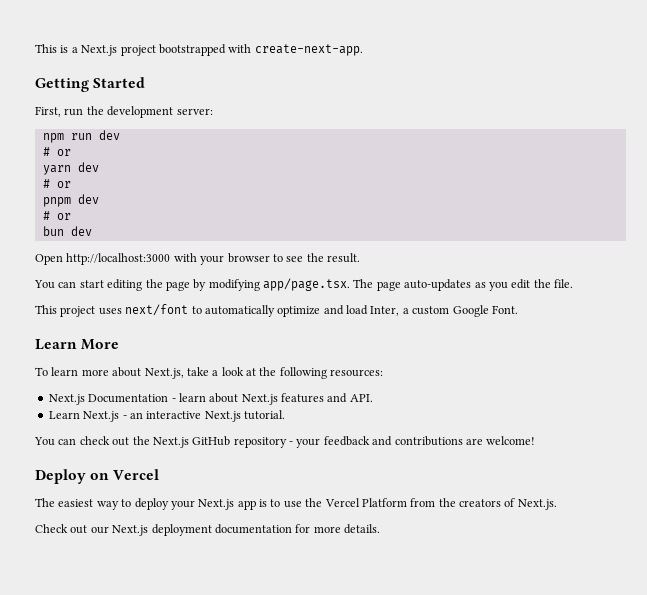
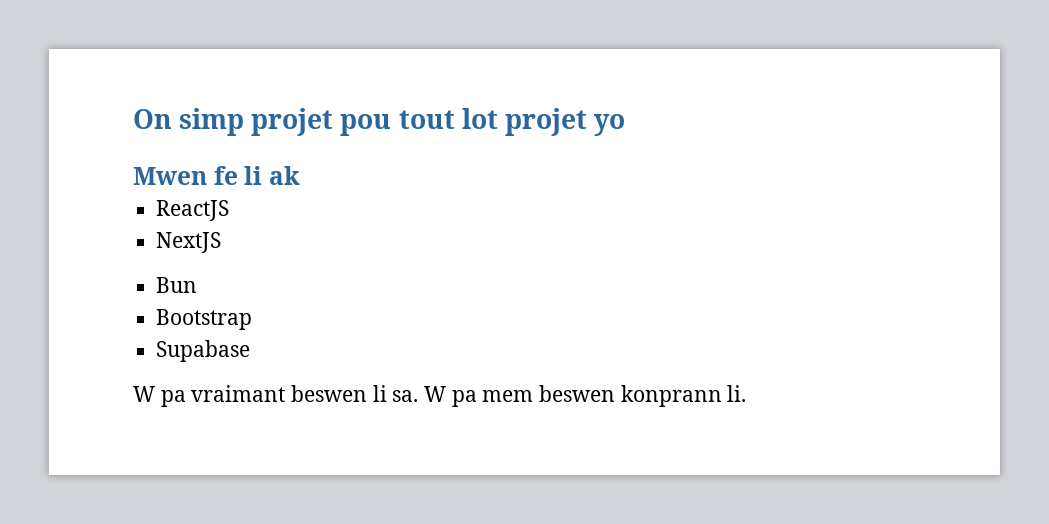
[35,44,363,56] [35,77,146,92] [35,106,213,118] [42,130,120,143] [42,147,71,156] [42,162,99,175] [42,179,71,188] [42,194,99,207] [42,211,71,220] [42,226,92,236] [35,253,360,265] [34,278,573,291] [35,304,518,317] [35,339,120,350] [35,367,384,379] [48,393,373,405] [48,410,285,422] [34,436,536,448] [35,469,160,484] [35,498,557,510] [35,524,380,536] This is a Next.js project bootstrapped with create-next-app. // Getting Started // First, run the development server: // npm run dev // # or // yarn dev // # or // pnpm dev // # or // bun dev // Open http://localhost:3000 with your browser to see the result. // You can start editing the page by modifying app/page.tsx. The page auto-updates as you edit the file. // This project uses next/font to automatically optimize and load Inter, a custom Google Font. // Learn More // To learn more about Next.js, take a look at the following resources: // Next.js Documentation - learn about Next.js features and API. // Learn Next.js - an interactive Next.js tutorial. // You can check out the Next.js GitHub repository - your feedback and contributions are welcome! // Deploy on Vercel // The easiest way to deploy your Next.js app is to use the Vercel Platform from the creators of Next.js. // Check out our Next.js deployment documentation for more details. -> [133,108,626,136] [133,166,300,185] [156,200,230,221] [156,232,222,253] [156,277,198,293] [156,309,253,330] [156,340,251,362] [133,385,747,407] On simp projet pou tout lot projet yo // Mwen fe li ak // ReactJS // NextJS // Bun // Bootstrap // Supabase // W pa vraimant beswen li sa. W pa mem beswen konprann li.

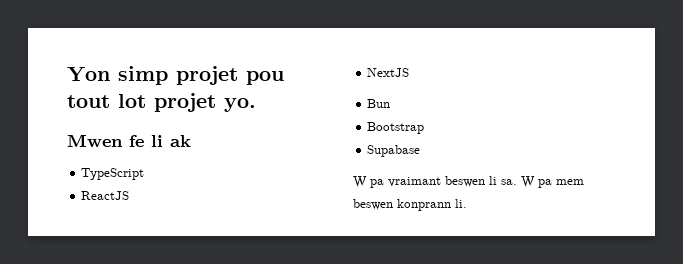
[133,109,172,129] On -> [67,67,110,82] Yon
[594,114,626,136] yo -> [224,98,256,112] yo.
(300, 175) none -> [81,168,145,180] // TypeScript

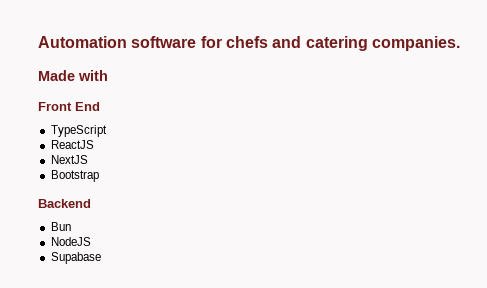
[67,66,284,85] [67,93,256,112] [67,134,191,147] Yon simp projet pou tout lot projet yo. // Mwen fe li ak -> [38,36,460,51] [38,70,108,81] [38,102,100,111] Automation software for chefs and catering companies. // Made with // Front End
(410, 72) none -> [50,170,99,182] [38,199,91,208] // Bootstrap // Backend
[367,122,425,134] Bootstrap -> [50,237,91,246] NodeJS
[353,176,584,188] [353,199,467,211] // W pa vraimant beswen li sa. W pa mem beswen konprann li. -> (101, 258) none

